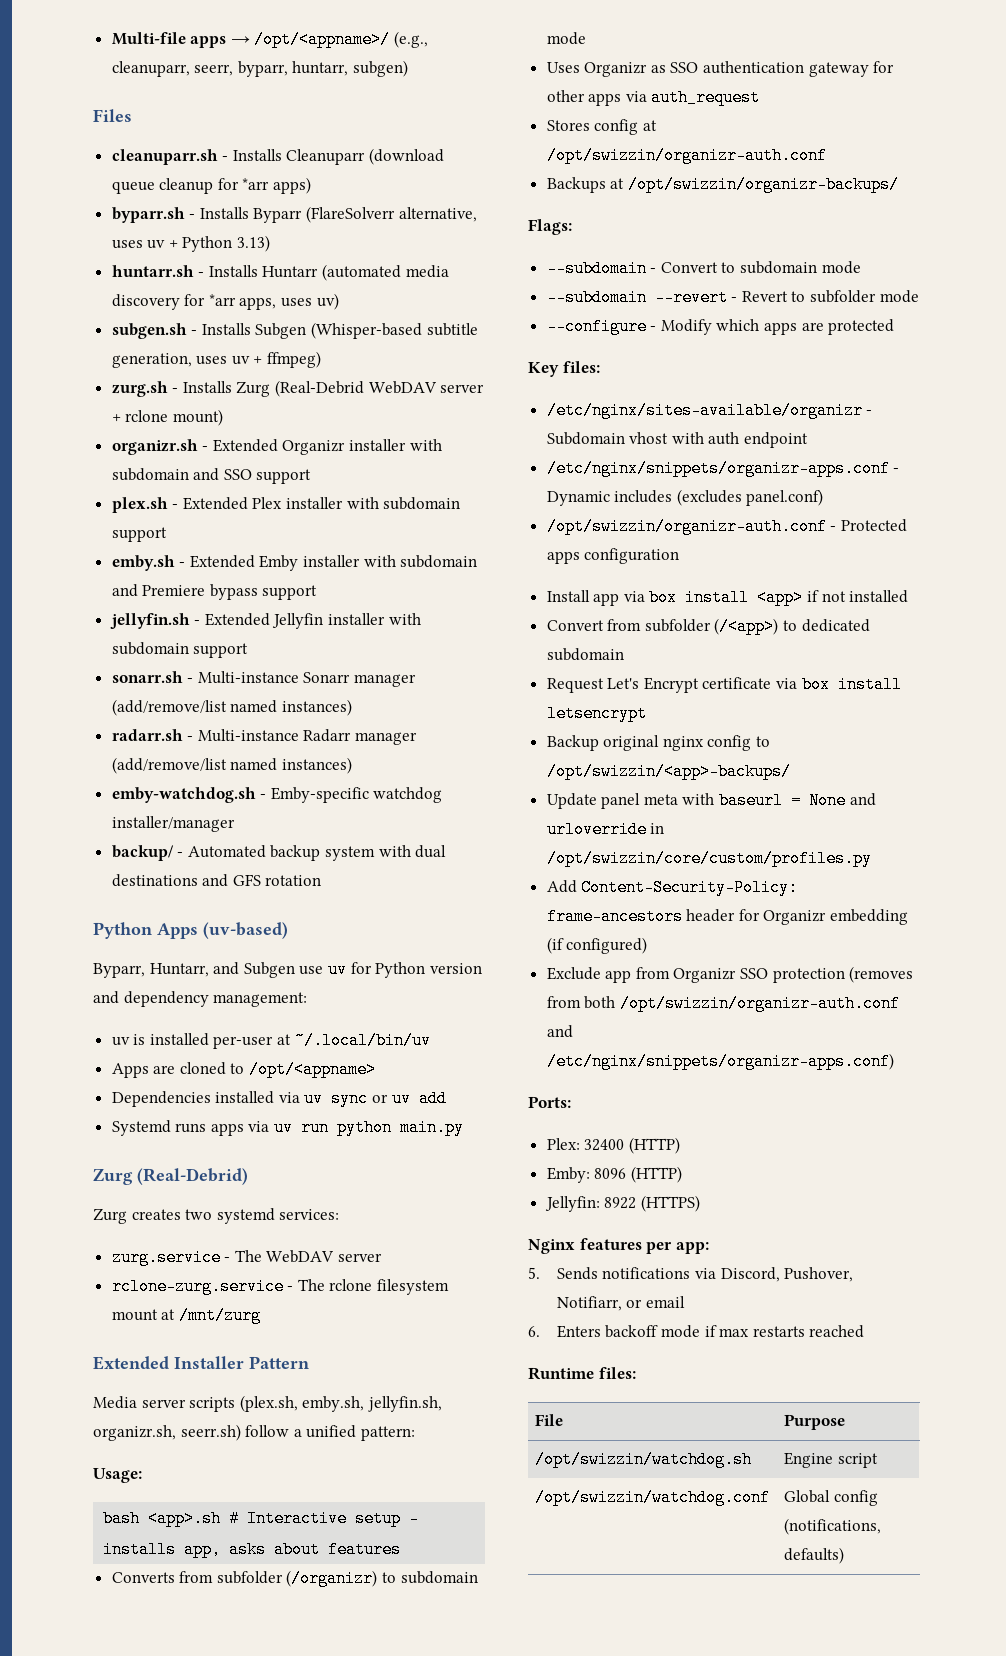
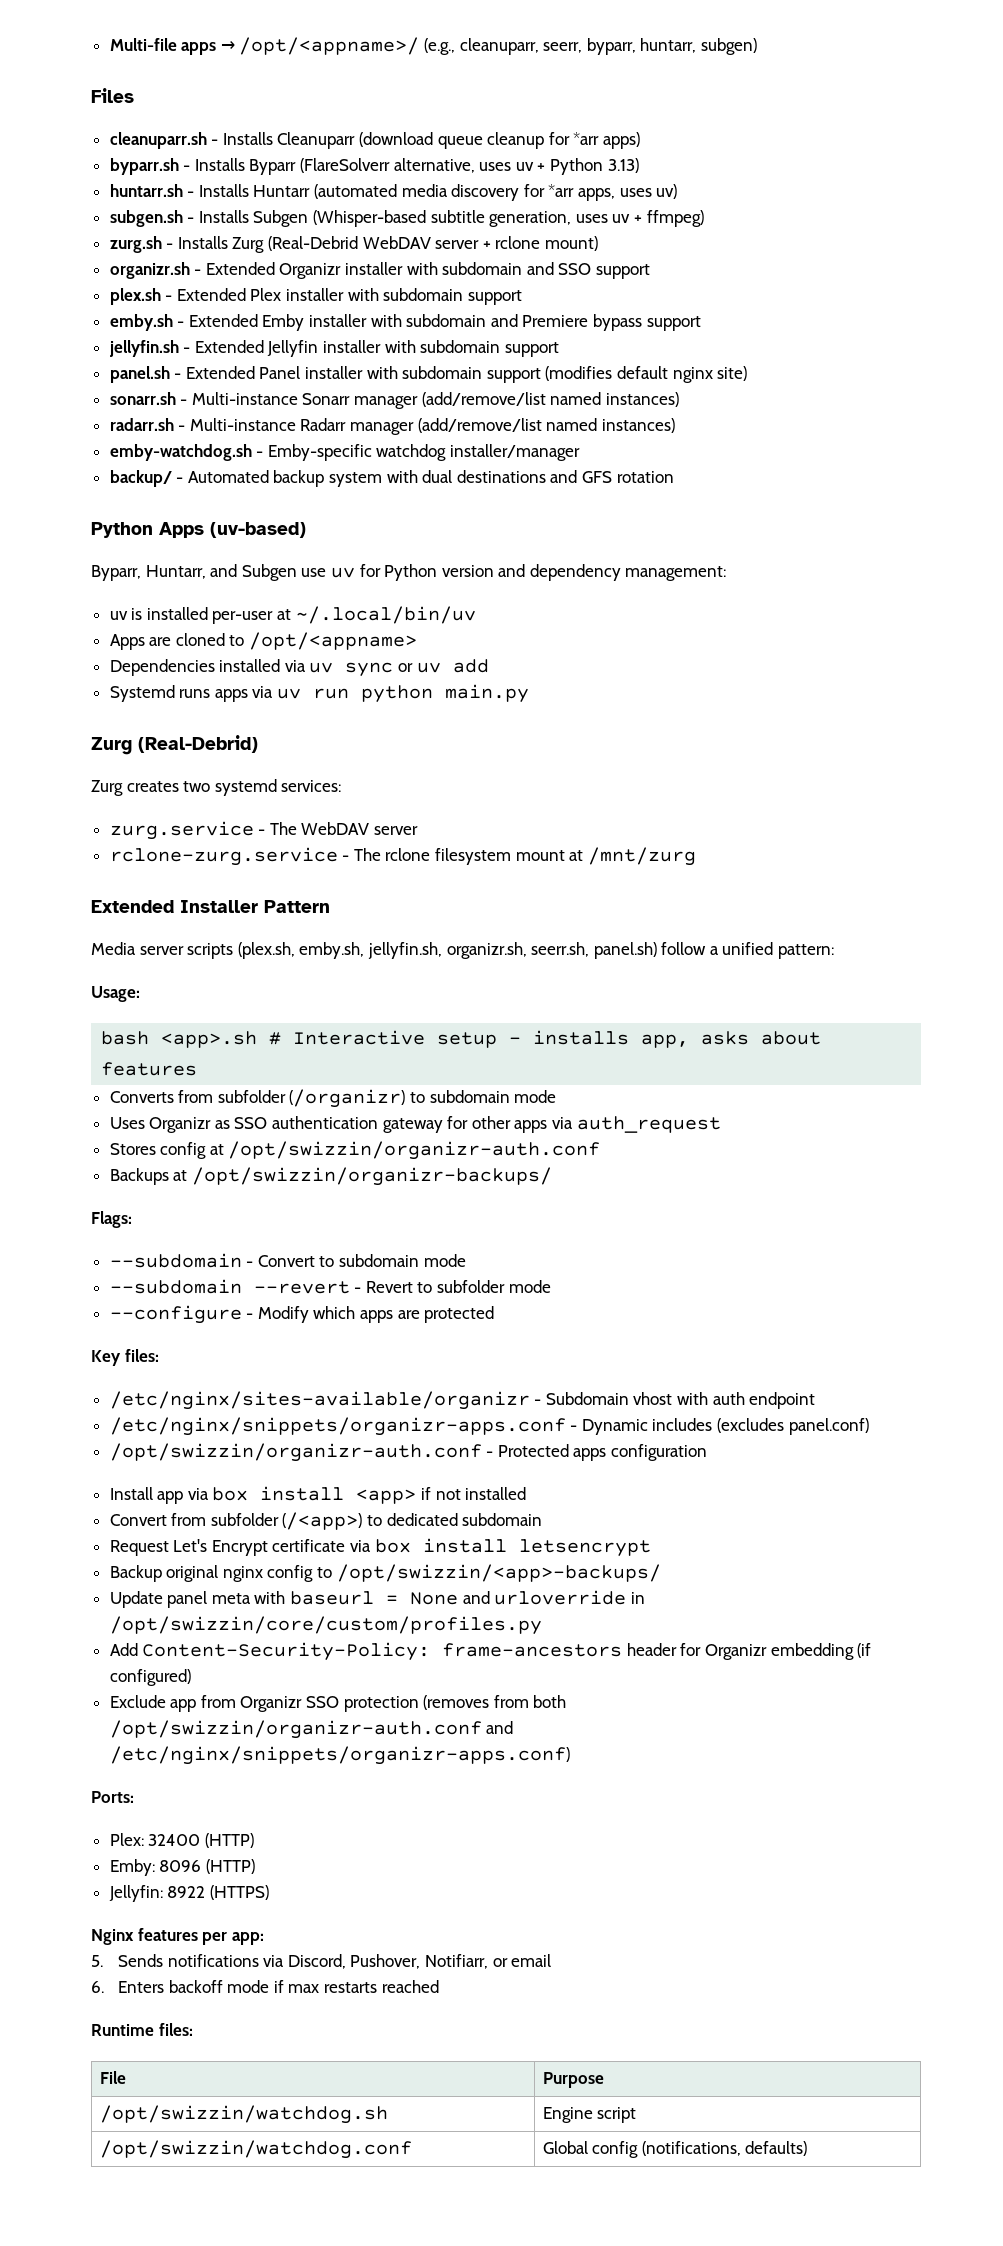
(249, 650) none -> [109,366,748,383] // panel.sh - Extended Panel installer with subdomain support (modifies default nginx site)
[180,1424,241,1441] seerr.sh) -> [531,942,657,959] seerr.sh, panel.sh)

